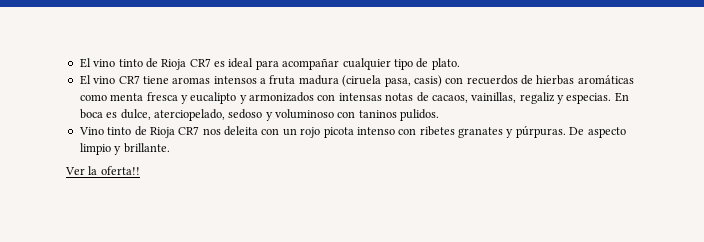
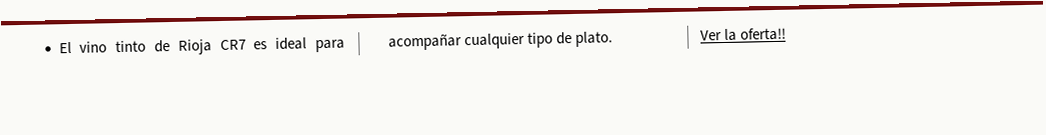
[79,75,634,87] [79,92,629,104] [79,109,440,121] [78,125,626,138] [79,143,170,155] // El vino CR7 tiene aromas intensos a fruta madura (ciruela pasa, casis) con recuerdos de hierbas aromáticas como menta fresca y eucalipto y armonizados con intensas notas de cacaos, vainillas, regaliz y especias. En boca es dulce, aterciopelado, sedoso y voluminoso con taninos pulidos. // Vino tinto de Rioja CR7 nos deleita con un rojo picota intenso con ribetes granates y púrpuras. De aspecto limpio y brillante. -> (613, 39) none

